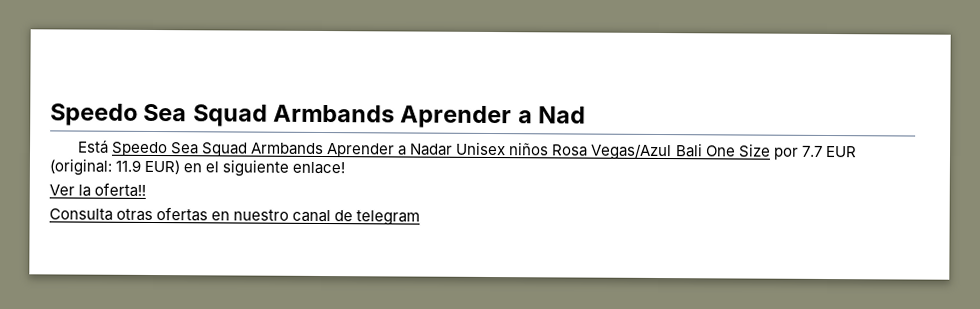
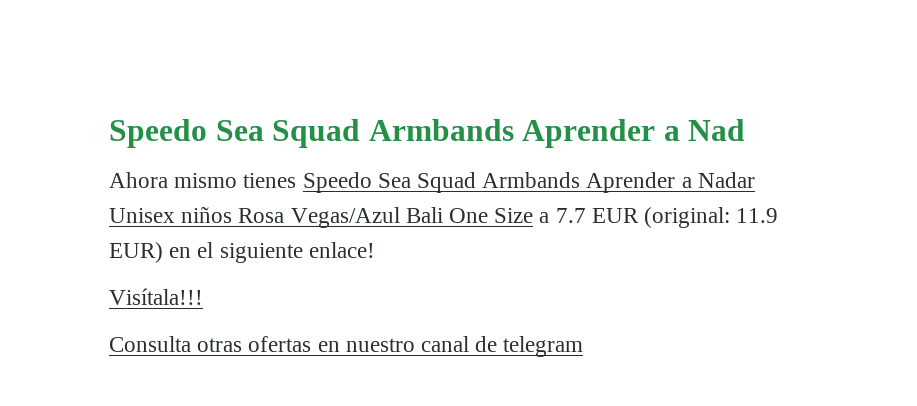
[76,139,109,154] Está -> [109,172,297,188] Ahora mismo tienes
[772,147,799,160] por -> [539,212,550,223] a
[49,182,147,197] Ver la oferta!! -> [109,288,203,305] Visítala!!!

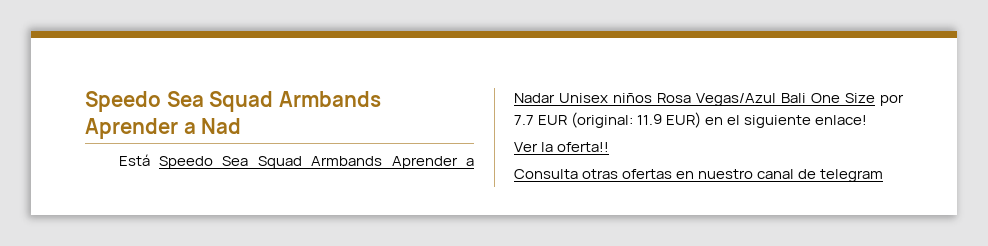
[109,172,297,188] Ahora mismo tienes -> [118,154,150,166] Está
[539,212,550,223] a -> [880,94,904,106] por
[109,288,203,305] Visítala!!! -> [514,142,610,152] Ver la oferta!!

